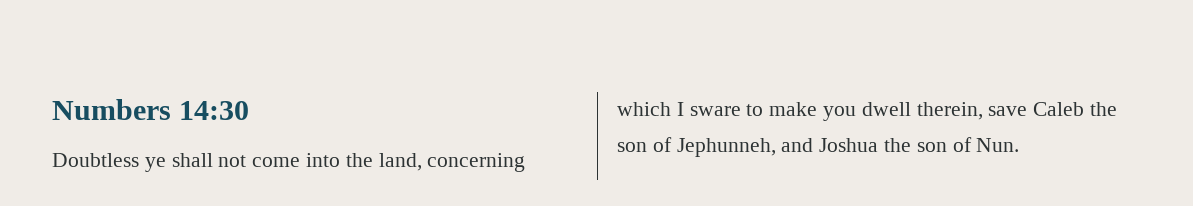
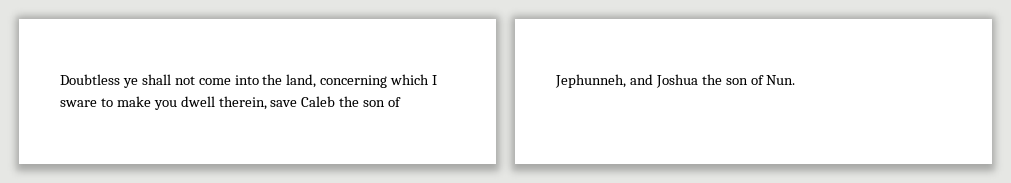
[52,99,250,120] Numbers 14:30 // -> (60, 79) none

